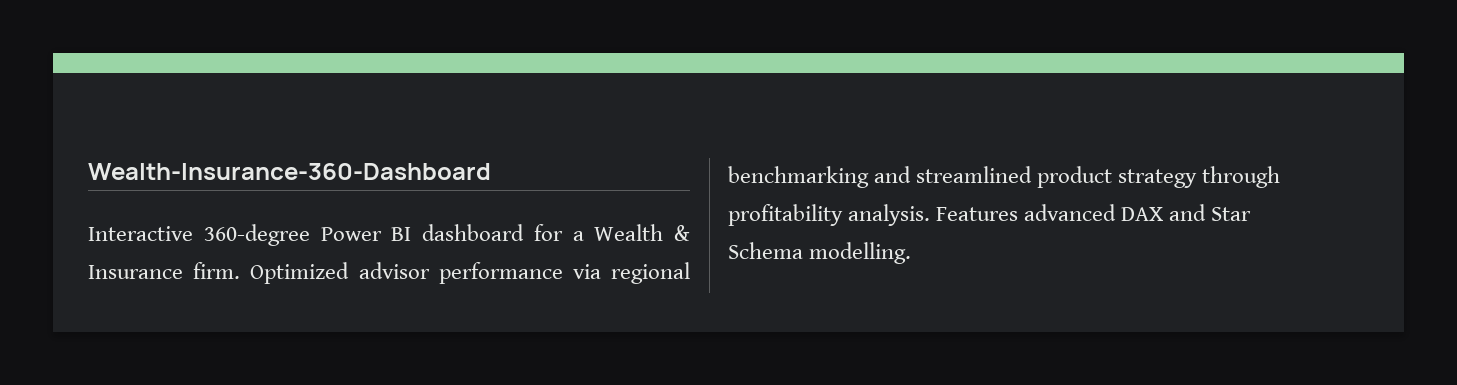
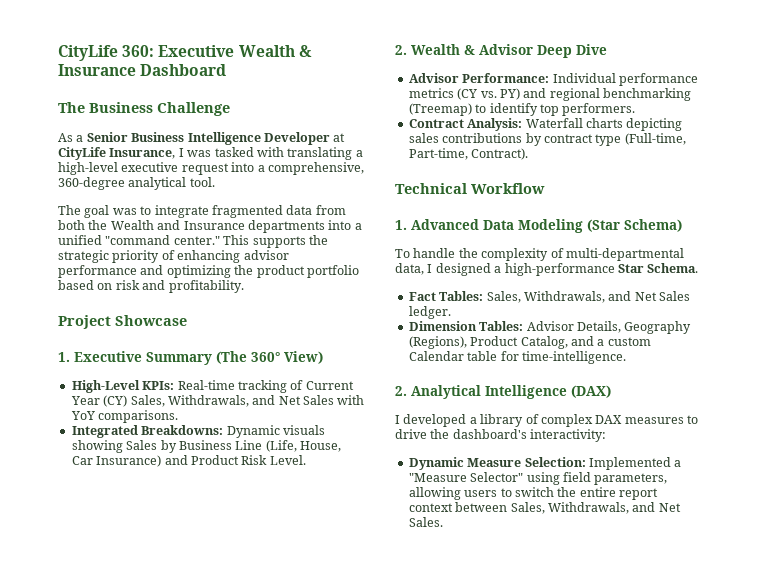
[88,163,491,180] [88,224,690,246] [88,262,690,284] [728,166,1281,188] [728,204,1252,226] [728,242,912,264] Wealth-Insurance-360-Dashboard // Interactive 360-degree Power BI dashboard for a Wealth & Insurance firm. Optimized advisor performance via regional benchmarking and streamlined product strategy through profitability analysis. Features advanced DAX and Star Schema modelling. -> [58,45,312,61] [58,64,227,76] [58,102,230,116] [58,132,346,145] [58,147,363,160] [58,162,364,175] [58,177,215,190] [58,205,346,218] [58,220,362,233] [58,235,328,248] [58,250,289,263] [58,265,359,278] [58,280,244,293] [58,315,187,329] [58,351,323,365] [71,380,354,393] [70,395,365,407] [70,410,179,423] [71,425,325,438] [71,440,341,453] [71,455,306,467] [395,44,607,58] [408,73,698,86] [408,88,691,101] [408,103,636,116] [408,118,683,131] [408,133,686,146] [408,148,529,160] [395,183,545,194] [395,219,682,233] [395,248,684,261] [395,263,699,276] [408,291,690,303] [408,306,451,319] [408,321,692,334] [408,336,651,349] [408,351,626,364] [395,385,611,399] [395,414,698,427] [395,429,607,442] [408,457,682,470] [408,472,668,485] [408,487,658,500] [408,502,681,514] [408,517,443,527] CityLife 360: Executive Wealth & Insurance Dashboard // The Business Challenge // As a Senior Business Intelligence Developer at CityLife Insurance, I was tasked with translating a high-level executive request into a comprehensive, 360-degree analytical tool. // The goal was to integrate fragmented data from both the Wealth and Insurance departments into a unified "command center." This supports the strategic priority of enhancing advisor performance and optimizing the product portfolio based on risk and profitability. // Project Showcase // 1. Executive Summary (The 360° View) // High-Level KPIs: Real-time tracking of Current Year (CY) Sales, Withdrawals, and Net Sales with YoY comparisons. // Integrated Breakdowns: Dynamic visuals showing Sales by Business Line (Life, House, Car Insurance) and Product Risk Level. // 2. Wealth & Advisor Deep Dive // Advisor Performance: Individual performance metrics (CY vs. PY) and regional benchmarking (Treemap) to identify top performers. // Contract Analysis: Waterfall charts depicting sales contributions by contract type (Full-time, Part-time, Contract). // Technical Workflow // 1. Advanced Data Modeling (Star Schema) // To handle the complexity of multi-departmental data, I designed a high-performance Star Schema. // Fact Tables: Sales, Withdrawals, and Net Sales ledger. // Dimension Tables: Advisor Details, Geography (Regions), Product Catalog, and a custom Calendar table for time-intelligence. // 2. Analytical Intelligence (DAX) // I developed a library of complex DAX measures to drive the dashboard's interactivity: // Dynamic Measure Selection: Implemented a "Measure Selector" using field parameters, allowing users to switch the entire report context between Sales, Withdrawals, and Net Sales.

